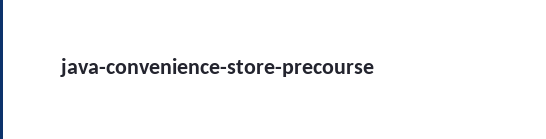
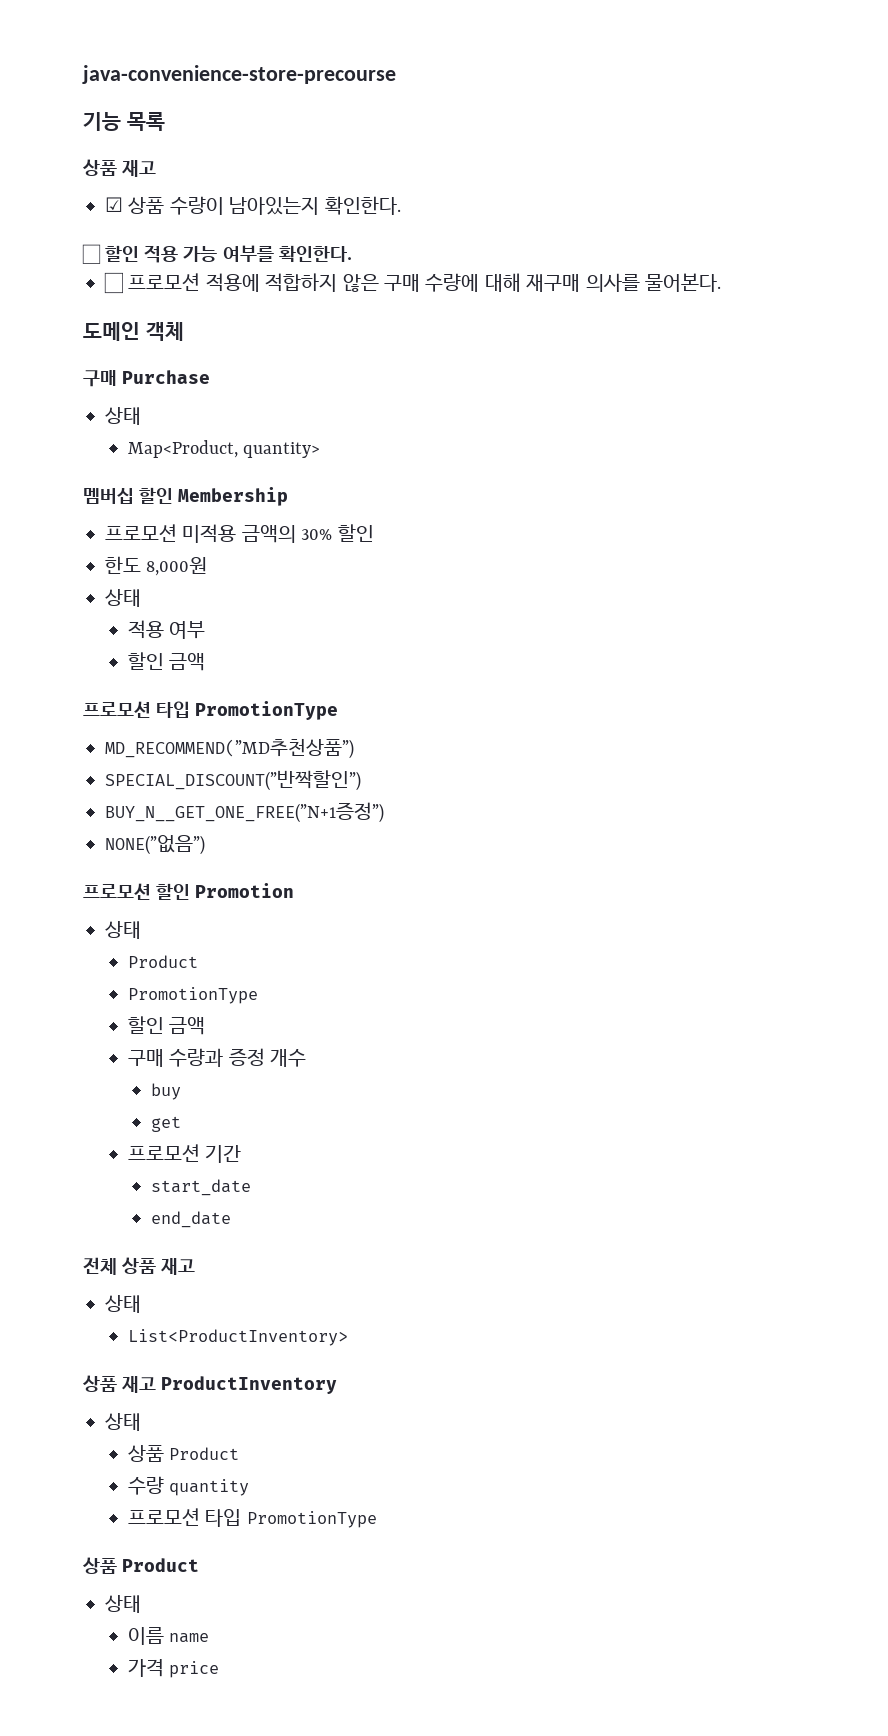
(374, 67) none -> [83,112,165,131] [82,159,157,177] [105,196,401,215] [82,244,352,264] [104,272,721,294] [83,322,184,341] [83,370,211,387] [105,407,141,425] [127,440,321,458] [83,487,289,506] [105,524,374,543] [105,556,208,576] [105,589,141,607] [127,620,206,639] [127,652,206,671] [83,701,339,720] [105,738,354,759] [105,770,361,791] [105,802,384,823] [105,835,205,855] [83,883,295,900] [105,921,141,939] [127,955,198,968] [127,987,258,1004] [127,1016,206,1035] [127,1048,307,1067] [150,1083,181,1100] [150,1116,181,1132] [127,1144,242,1163] [150,1179,251,1196] [150,1211,231,1228] [83,1257,196,1275] [105,1295,141,1313] [127,1329,348,1346] [82,1375,338,1394] [105,1413,141,1431] [127,1445,240,1462] [127,1476,250,1496] [127,1508,377,1528] [82,1557,200,1574] [105,1595,141,1613] [127,1627,210,1645] [127,1659,220,1678] // 기능 목록 // 상품 재고 // ☑ 상품 수량이 남아있는지 확인한다. // ☐ 할인 적용 가능 여부를 확인한다. // ☐ 프로모션 적용에 적합하지 않은 구매 수량에 대해 재구매 의사를 물어본다. // 도메인 객체 // 구매 Purchase // 상태 // Map<Product, quantity> // 멤버십 할인 Membership // 프로모션 미적용 금액의 30% 할인 // 한도 8,000원 // 상태 // 적용 여부 // 할인 금액 // 프로모션 타입 PromotionType // MD_RECOMMEND(”MD추천상품”) // SPECIAL_DISCOUNT(”반짝할인”) // BUY_N__GET_ONE_FREE(”N+1증정”) // NONE(”없음”) // 프로모션 할인 Promotion // 상태 // Product // PromotionType // 할인 금액 // 구매 수량과 증정 개수 // buy // get // 프로모션 기간 // start_date // end_date // 전체 상품 재고 // 상태 // List<ProductInventory> // 상품 재고 ProductInventory // 상태 // 상품 Product // 수량 quantity // 프로모션 타입 PromotionType // 상품 Product // 상태 // 이름 name // 가격 price

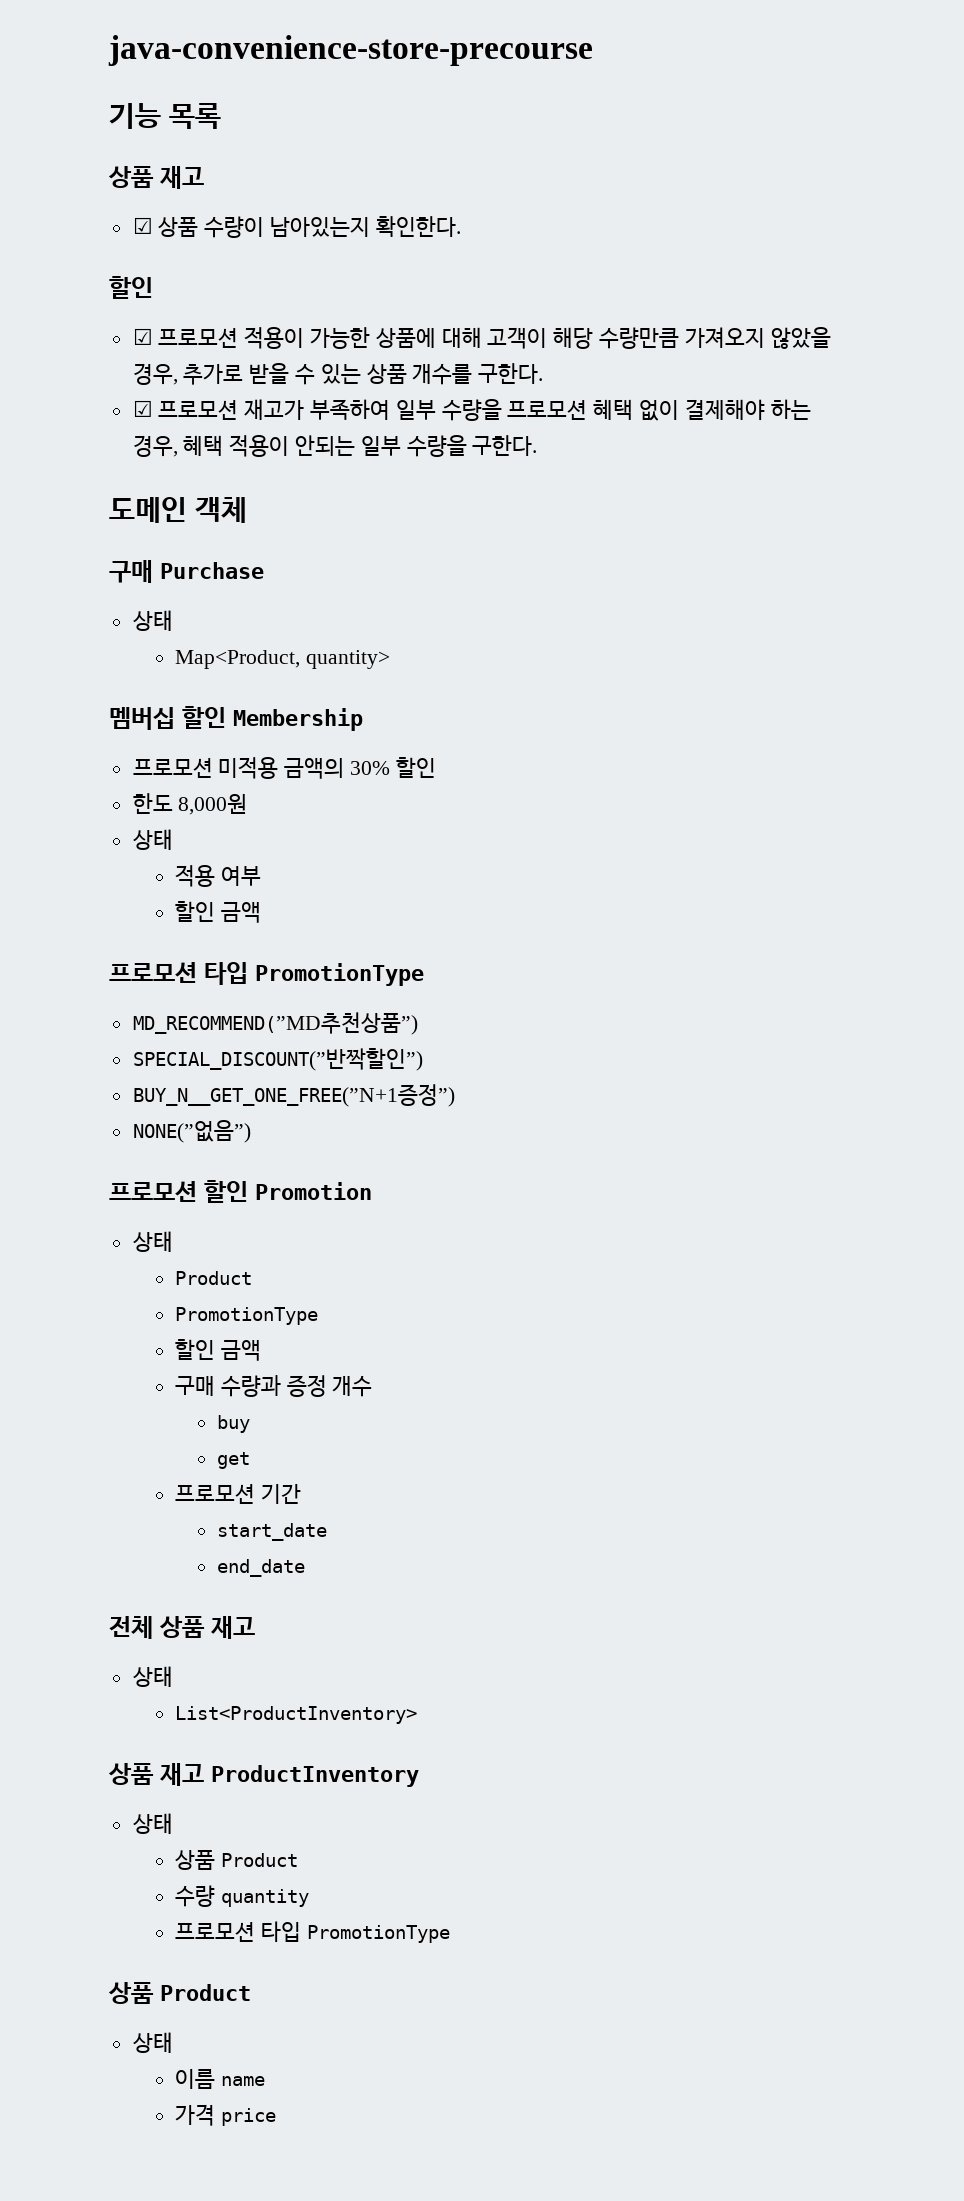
[82,244,352,264] [104,272,721,294] ☐ 할인 적용 가능 여부를 확인한다. // ☐ 프로모션 적용에 적합하지 않은 구매 수량에 대해 재구매 의사를 물어본다. -> [109,276,153,299] [132,327,831,349] [132,363,544,385] [132,399,811,421] [132,435,538,457] 할인 // ☑ 프로모션 적용이 가능한 상품에 대해 고객이 해당 수량만큼 가져오지 않았을 경우, 추가로 받을 수 있는 상품 개수를 구한다. // ☑ 프로모션 재고가 부족하여 일부 수량을 프로모션 혜택 없이 결제해야 하는 경우, 혜택 적용이 안되는 일부 수량을 구한다.

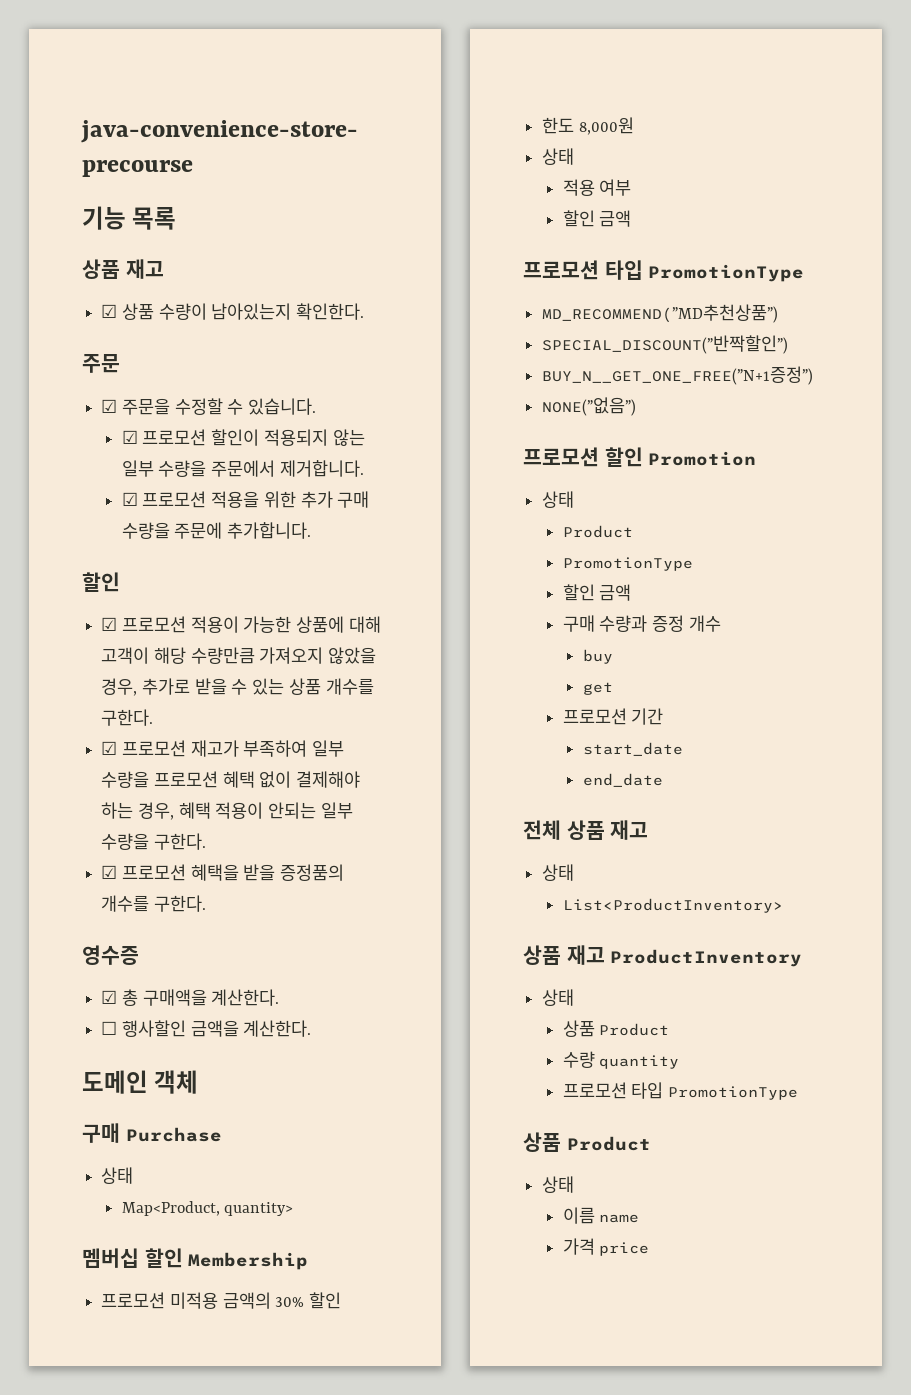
(461, 226) none -> [82,354,120,373] [101,398,317,415] [121,429,365,446] [121,460,364,477] [121,491,370,508] [121,522,312,539] // 주문 // ☑ 주문을 수정할 수 있습니다. // ☑ 프로모션 할인이 적용되지 않는 일부 수량을 주문에서 제거합니다. // ☑ 프로모션 적용을 위한 추가 구매 수량을 주문에 추가합니다.
(538, 445) none -> [101,864,345,881] [101,895,206,912] [82,945,139,965] [101,989,280,1006] [101,1020,312,1037] // ☑ 프로모션 혜택을 받을 증정품의 개수를 구한다. // 영수증 // ☑ 총 구매액을 계산한다. // ☐ 행사할인 금액을 계산한다.

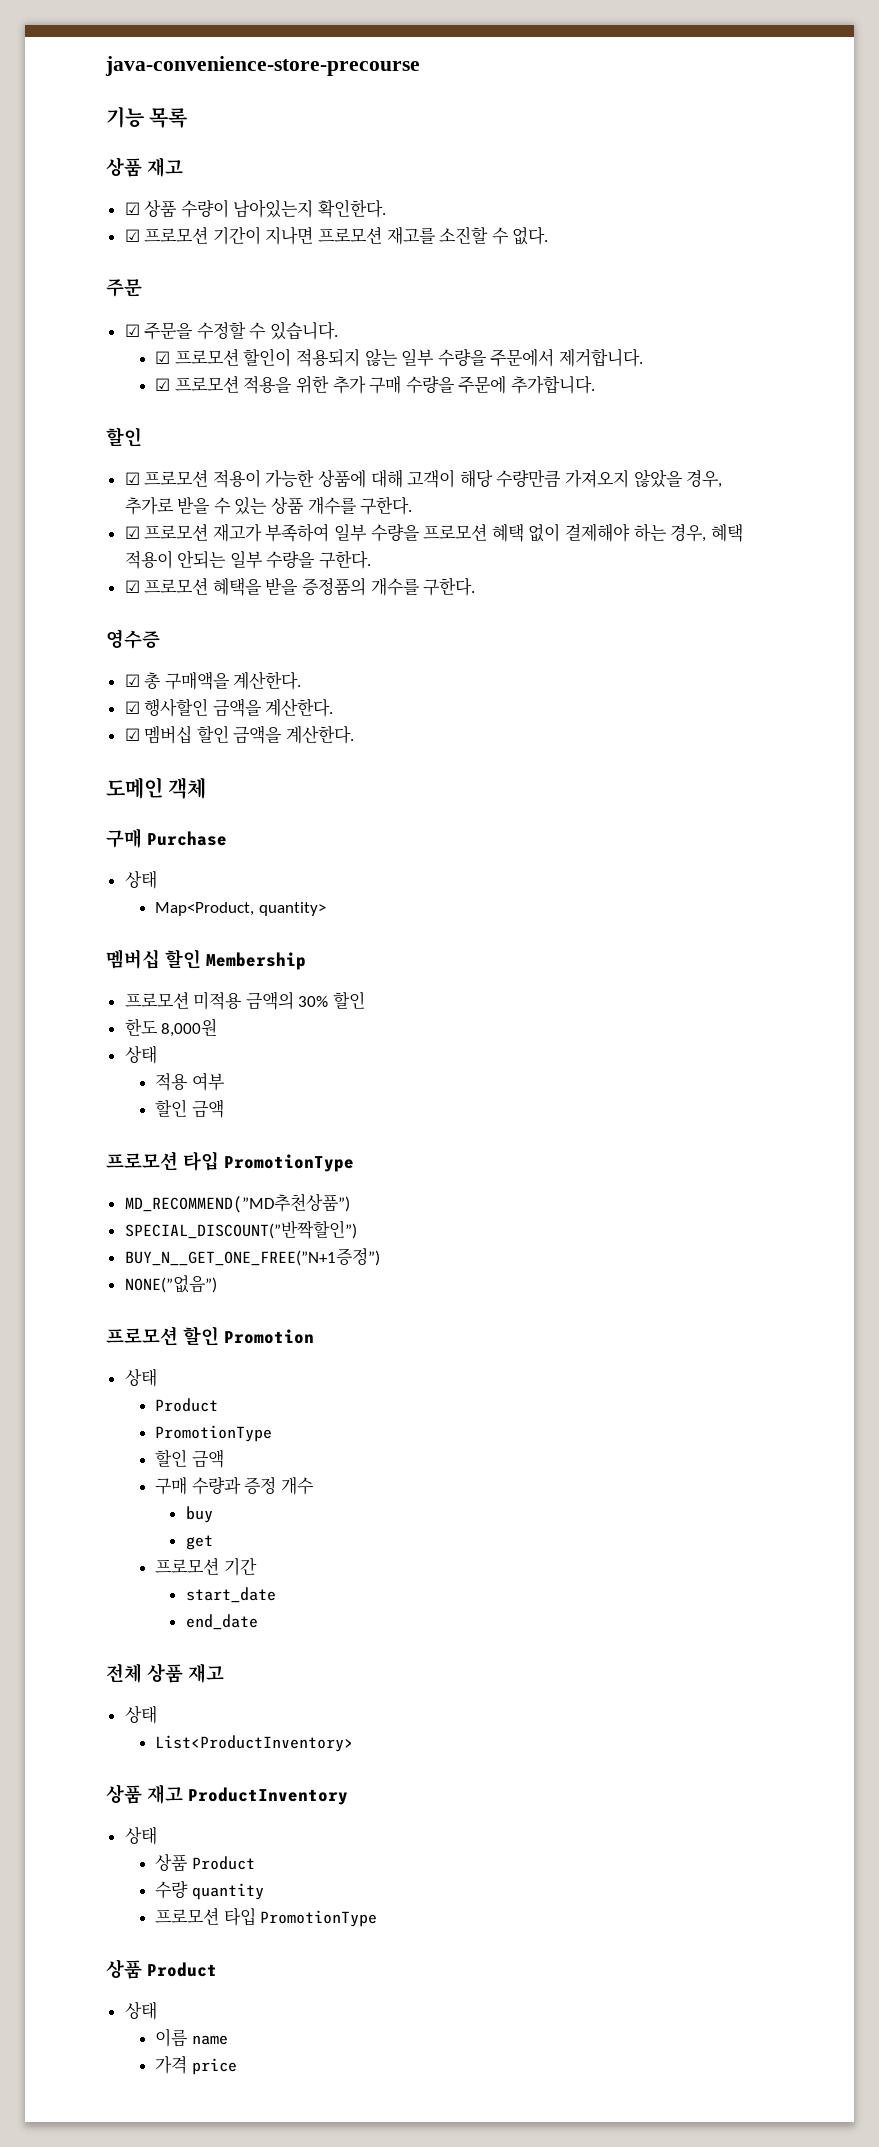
(365, 311) none -> [124,226,549,245] // ☑ 프로모션 기간이 지나면 프로모션 재고를 소진할 수 없다.
[101,1021,118,1035] ☐ -> [124,701,140,714] ☑
(312, 1028) none -> [124,725,355,744] // ☑ 멤버십 할인 금액을 계산한다.

